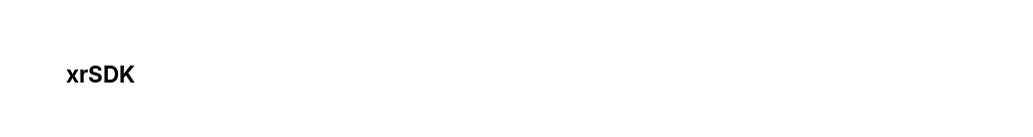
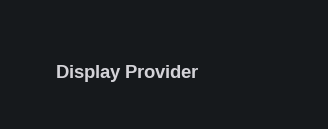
[65,65,136,83] xrSDK -> [56,65,198,82] Display Provider

